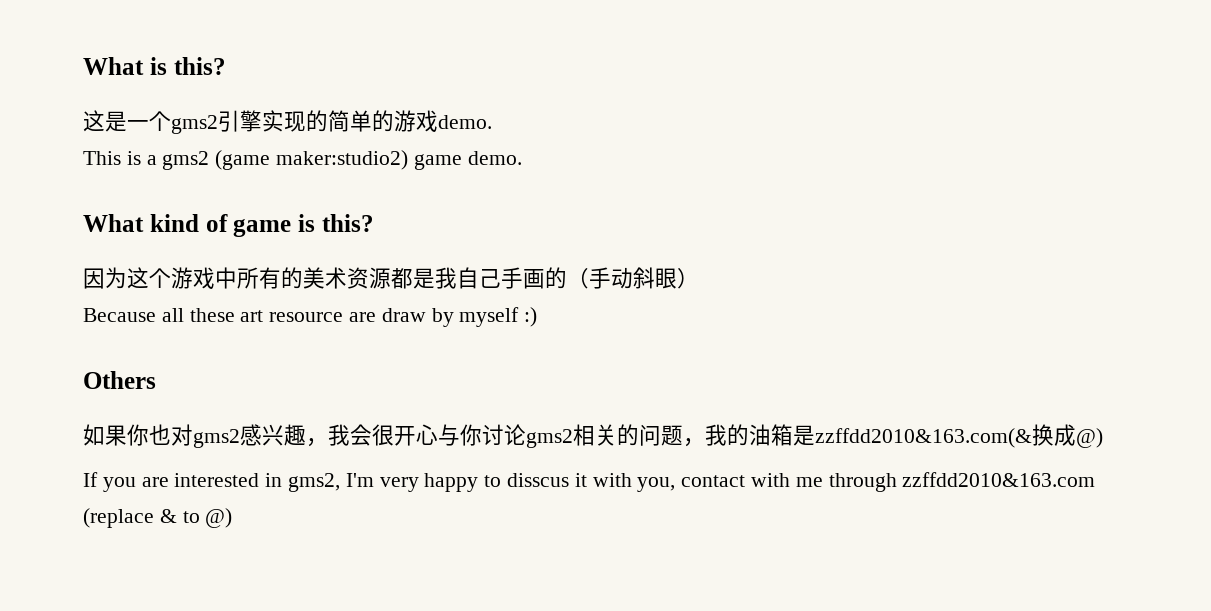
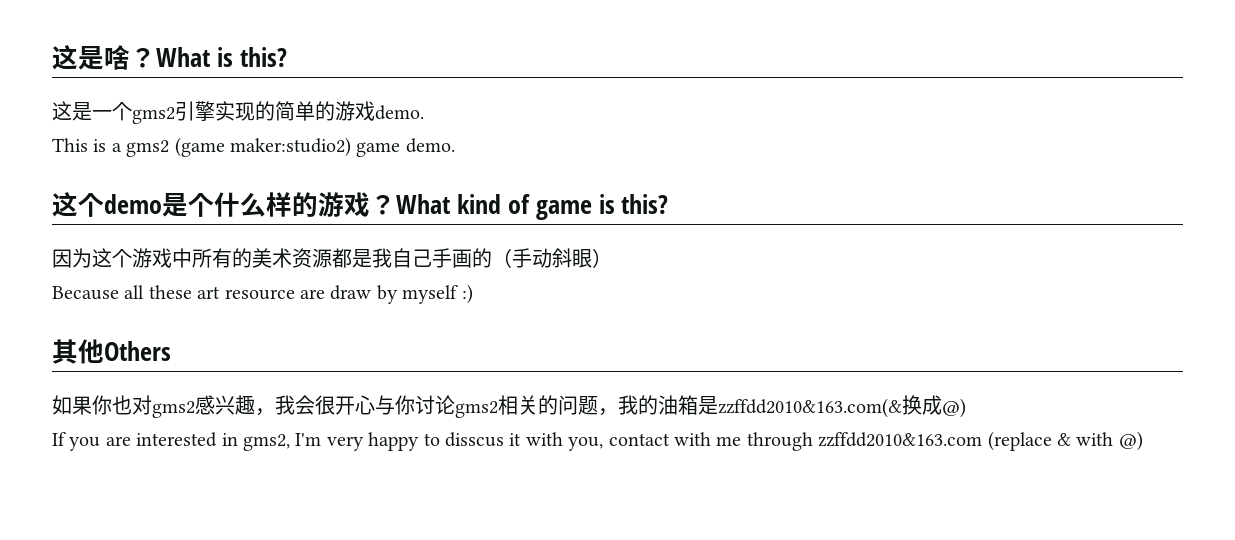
(83, 66) none -> [52,45,156,70] 这是啥？
(522, 158) none -> [52,192,396,217] 这个demo是个什么样的游戏？
(538, 317) none -> [52,339,104,364] 其他
[182,511,200,523] to -> [1076,432,1114,446] with

